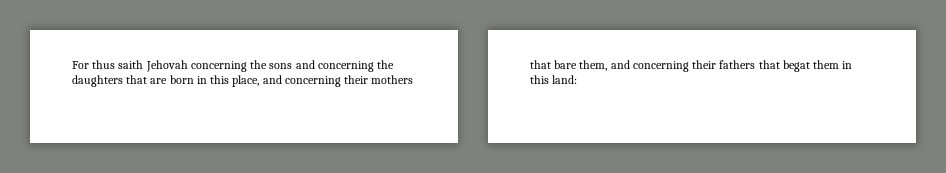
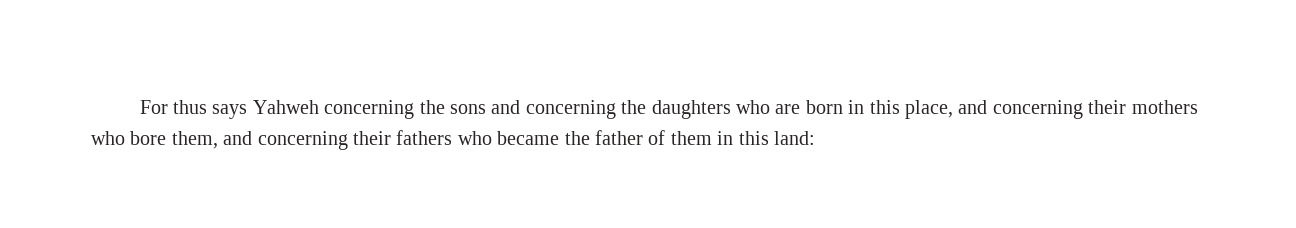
[118,60,188,72] saith Jehovah -> [212,100,319,119] says Yahweh
[126,75,148,84] that -> [736,100,771,114] who
[530,60,578,69] that bare -> [91,131,167,145] who bore
[758,60,810,72] that begat -> [457,130,666,145] who became the father of

